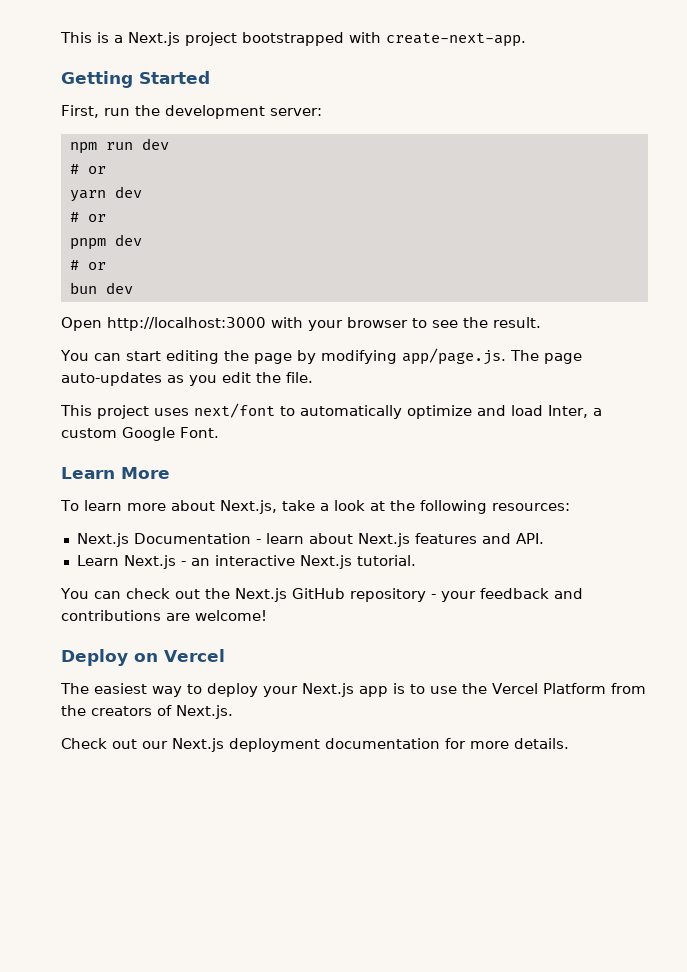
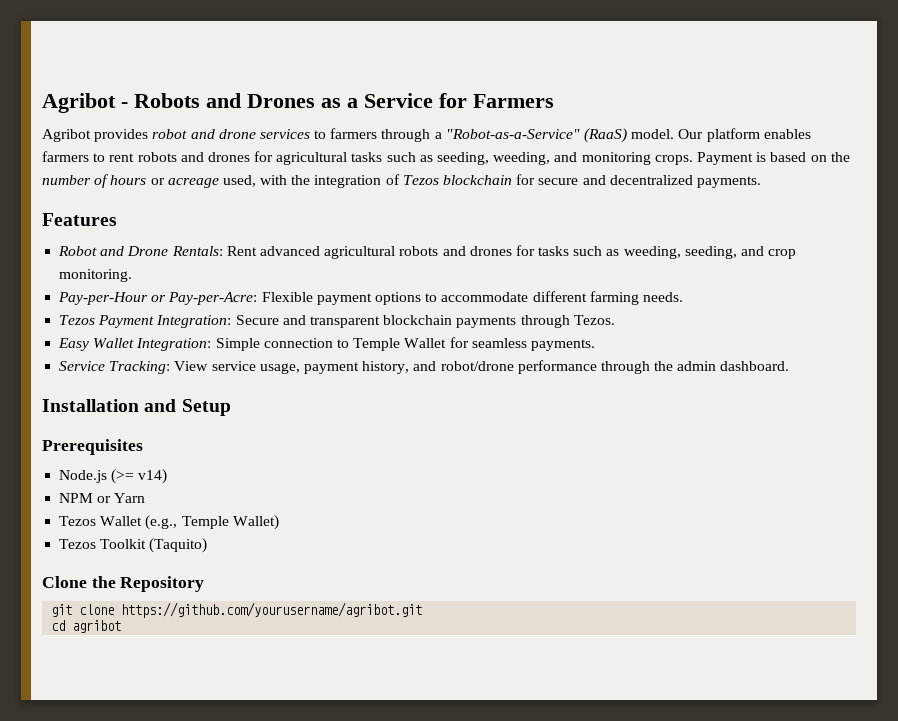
[60,32,526,47] [61,71,210,88] [61,105,322,119] [69,138,169,154] [69,164,106,174] [69,186,142,202] [69,212,106,222] [69,234,142,250] [69,260,106,270] [69,282,133,294] [61,317,541,331] [60,348,582,365] [61,372,313,386] [60,403,602,419] [61,427,219,441] [61,467,170,479] [60,500,570,514] [76,533,544,547] [76,555,416,569] [60,588,583,602] [61,610,267,621] [61,649,225,666] [60,683,646,697] [61,705,233,719] [61,738,569,752] This is a Next.js project bootstrapped with create-next-app. // Getting Started // First, run the development server: // npm run dev // # or // yarn dev // # or // pnpm dev // # or // bun dev // Open http://localhost:3000 with your browser to see the result. // You can start editing the page by modifying app/page.js. The page auto-updates as you edit the file. // This project uses next/font to automatically optimize and load Inter, a custom Google Font. // Learn More // To learn more about Next.js, take a look at the following resources: // Next.js Documentation - learn about Next.js features and API. // Learn Next.js - an interactive Next.js tutorial. // You can check out the Next.js GitHub repository - your feedback and contributions are welcome! // Deploy on Vercel // The easiest way to deploy your Next.js app is to use the Vercel Platform from the creators of Next.js. // Check out our Next.js deployment documentation for more details. -> [42,93,554,113] [42,128,811,143] [42,151,850,165] [42,174,761,188] [42,213,117,226] [58,245,797,259] [59,269,133,282] [58,291,683,305] [59,315,615,328] [58,337,595,351] [59,360,790,374] [42,399,231,416] [42,439,143,455] [59,469,168,484] [59,493,146,503] [59,515,279,530] [59,538,208,553] [42,576,205,592] [51,602,423,618] [51,620,122,633] Agribot - Robots and Drones as a Service for Farmers // Agribot provides robot and drone services to farmers through a "Robot-as-a-Service" (RaaS) model. Our platform enables farmers to rent robots and drones for agricultural tasks such as seeding, weeding, and monitoring crops. Payment is based on the number of hours or acreage used, with the integration of Tezos blockchain for secure and decentralized payments. // Features // Robot and Drone Rentals: Rent advanced agricultural robots and drones for tasks such as weeding, seeding, and crop monitoring. // Pay-per-Hour or Pay-per-Acre: Flexible payment options to accommodate different farming needs. // Tezos Payment Integration: Secure and transparent blockchain payments through Tezos. // Easy Wallet Integration: Simple connection to Temple Wallet for seamless payments. // Service Tracking: View service usage, payment history, and robot/drone performance through the admin dashboard. // Installation and Setup // Prerequisites // Node.js (>= v14) // NPM or Yarn // Tezos Wallet (e.g., Temple Wallet) // Tezos Toolkit (Taquito) // Clone the Repository // git clone https://github.com/yourusername/agribot.git // cd agribot

